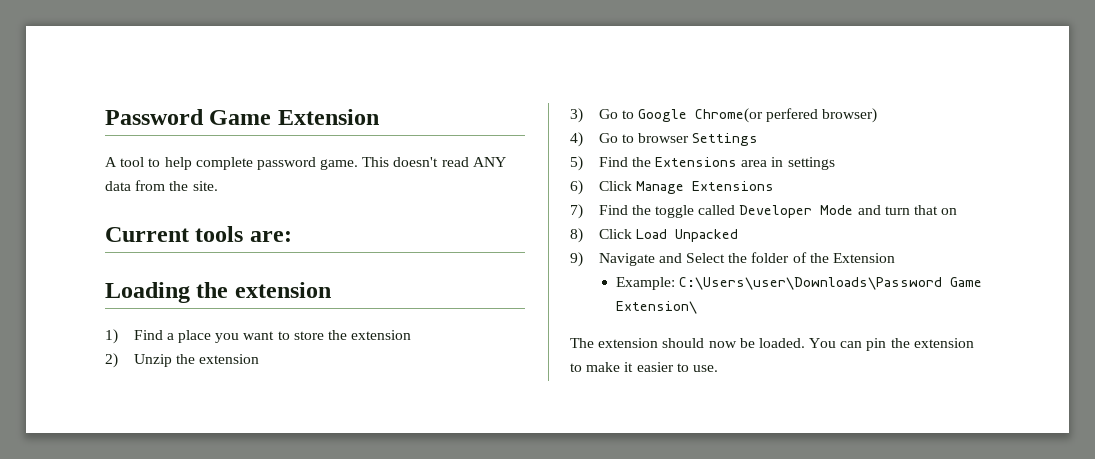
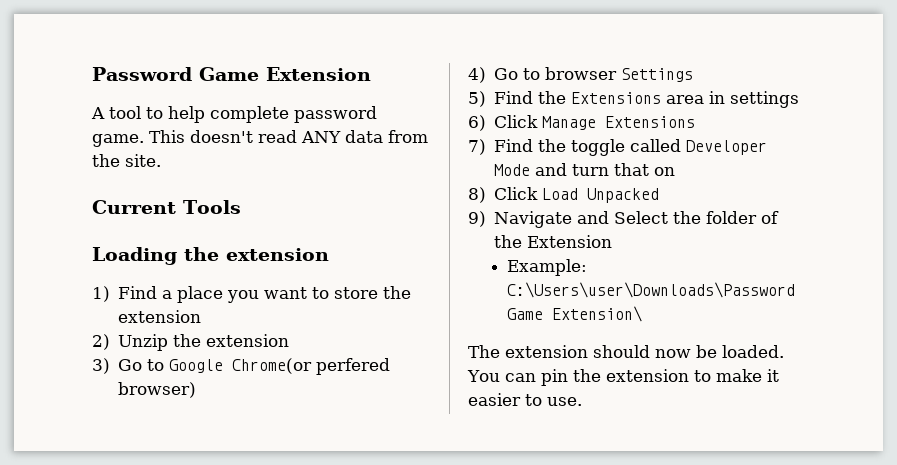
[195,226,292,242] tools are: -> [183,200,241,214] Tools

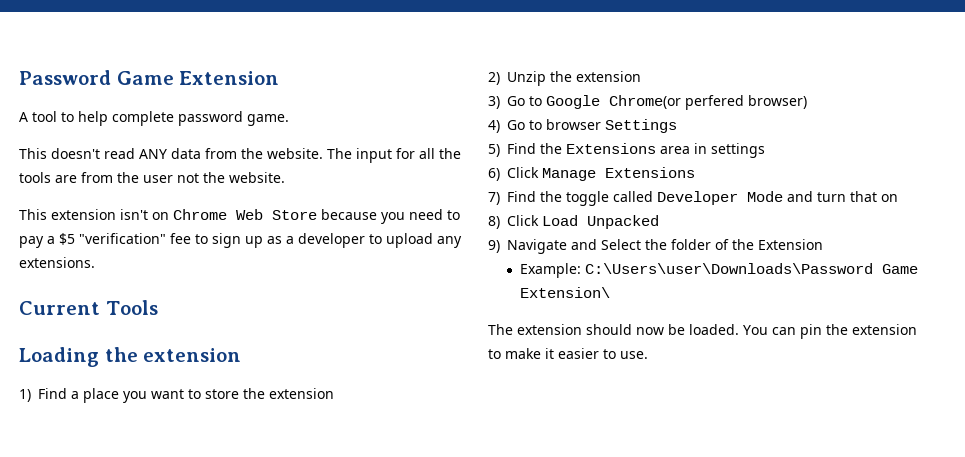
(144, 140) none -> (289, 120) //
[125,154,161,167] site. -> [267,148,461,163] [19,172,285,183] [19,209,460,224] [19,233,462,248] [19,257,95,268] website. The input for all the tools are from the user not the website. // This extension isn't on Chrome Web Store because you need to pay a $5 "verification" fee to sign up as a developer to upload any extensions.

